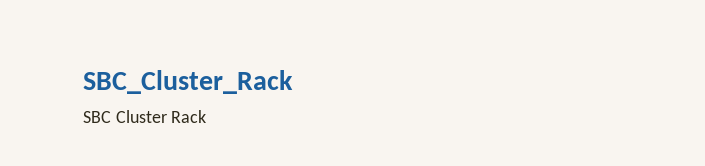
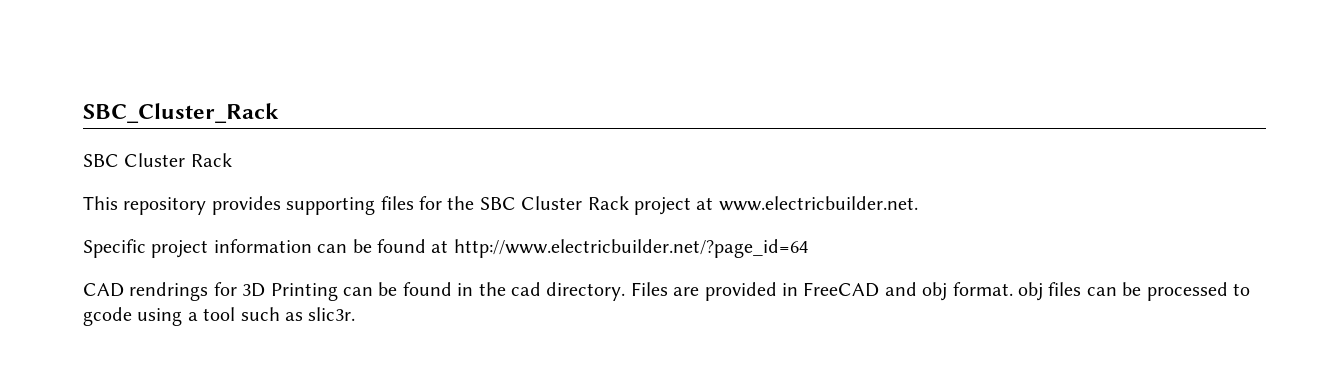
(207, 116) none -> [83,196,918,215] [83,239,808,258] [83,282,1250,301] [83,307,356,326] // This repository provides supporting files for the SBC Cluster Rack project at www.electricbuilder.net. // Specific project information can be found at http://www.electricbuilder.net/?page_id=64 // CAD rendrings for 3D Printing can be found in the cad directory. Files are provided in FreeCAD and obj format. obj files can be processed to gcode using a tool such as slic3r.

